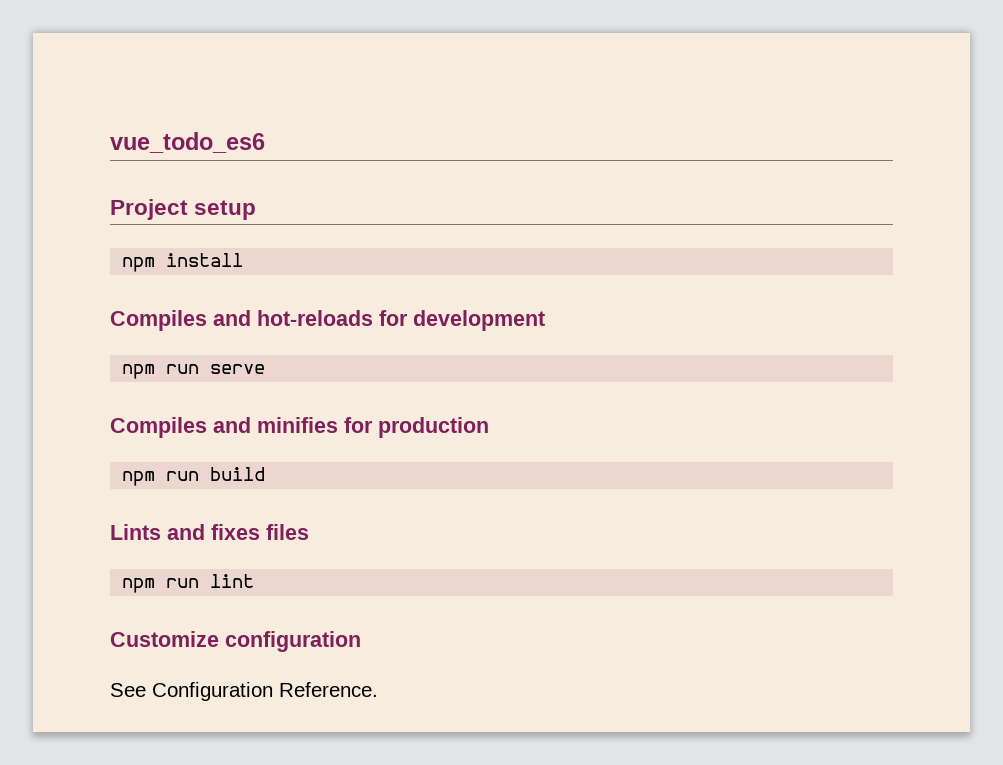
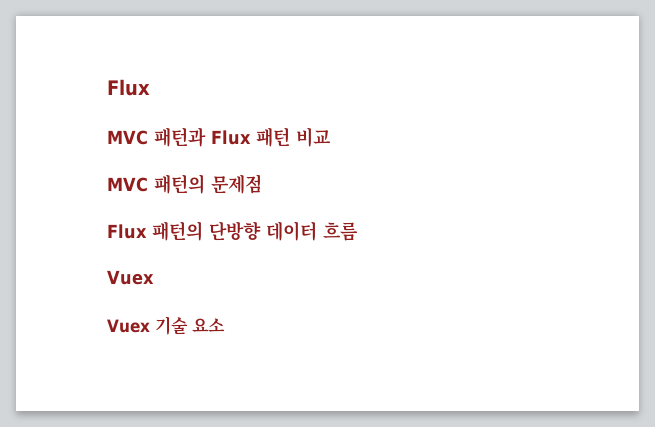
[110,132,265,153] [110,199,257,220] [122,253,244,272] [110,310,545,331] [122,364,266,379] [110,417,489,438] [122,467,266,486] [110,524,309,540] [122,574,255,593] [110,631,361,652] [110,682,378,701] vue_todo_es6 // Project setup // npm install // Compiles and hot-reloads for development // npm run serve // Compiles and minifies for production // npm run build // Lints and fixes files // npm run lint // Customize configuration // See Configuration Reference. -> [107,79,150,96] [107,127,331,147] [107,174,262,194] [107,221,358,241] [107,270,154,285] [107,316,225,335] Flux // MVC 패턴과 Flux 패턴 비교 // MVC 패턴의 문제점 // Flux 패턴의 단방향 데이터 흐름 // Vuex // Vuex 기술 요소

